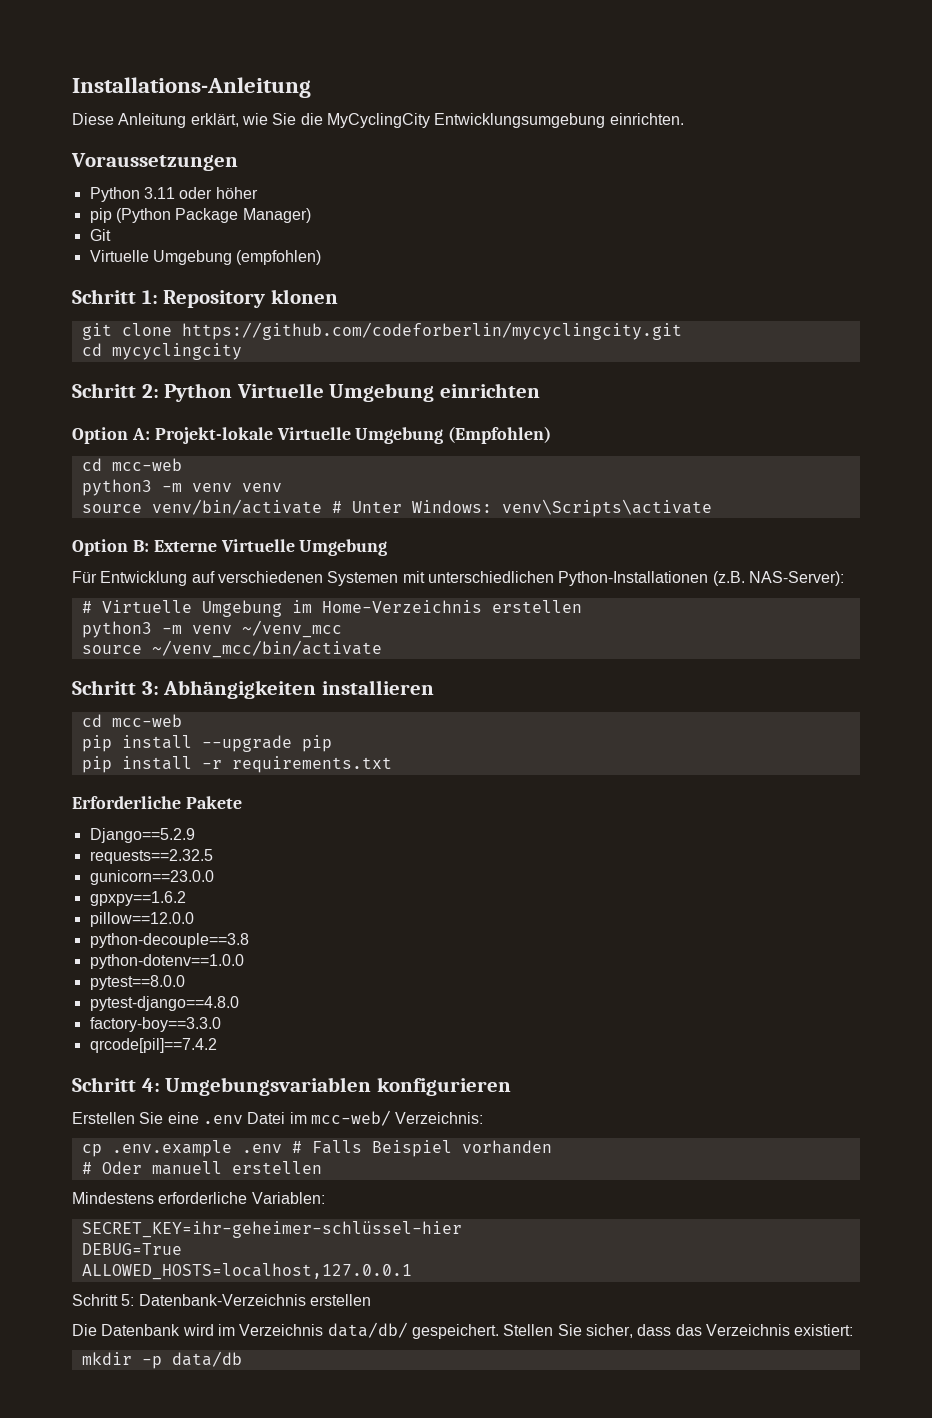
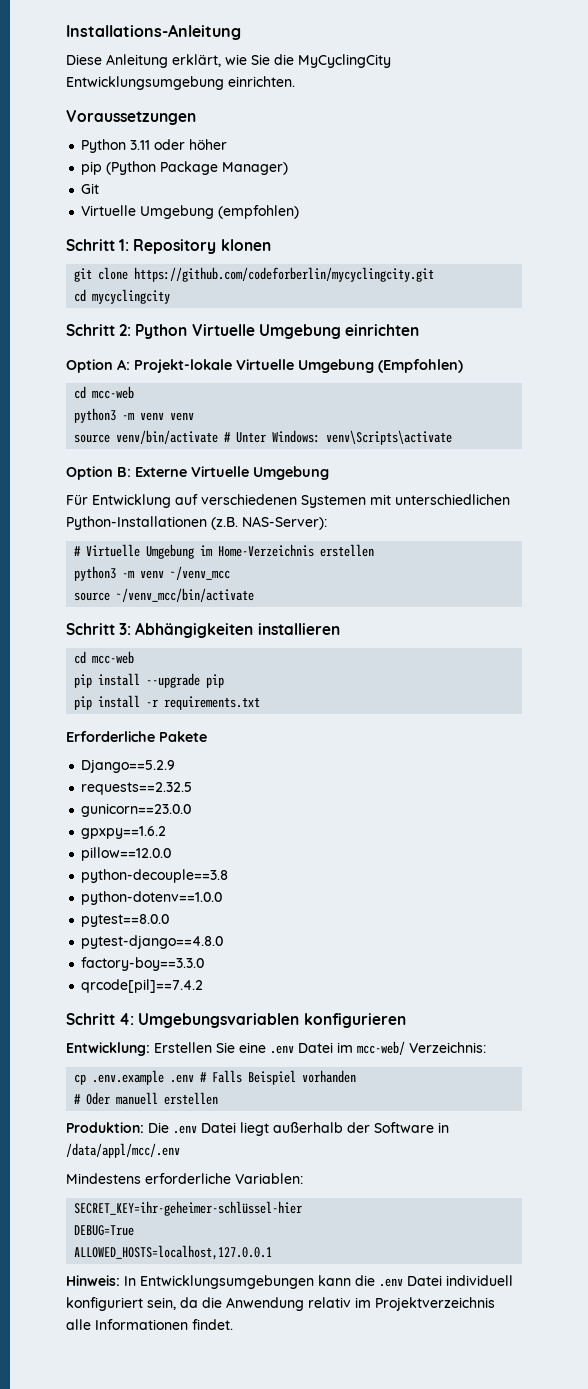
(511, 1086) none -> [66,1042,150,1056] Entwicklung:
(322, 1167) none -> [66,1122,449,1136] [66,1143,180,1158] // Produktion: Die .env Datei liegt außerhalb der Software in /data/appl/mcc/.env
[72,1294,371,1306] [72,1322,854,1339] [81,1351,242,1369] Schritt 5: Datenbank-Verzeichnis erstellen // Die Datenbank wird im Verzeichnis data/db/ gespeichert. Stellen Sie sicher, dass das Verzeichnis existiert: // mkdir -p data/db -> [66,1275,513,1289] [66,1297,495,1311] [66,1319,233,1330] Hinweis: In Entwicklungsumgebungen kann die .env Datei individuell konfiguriert sein, da die Anwendung relativ im Projektverzeichnis alle Informationen findet.

